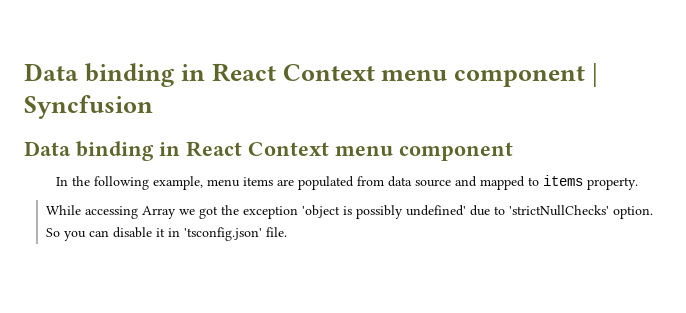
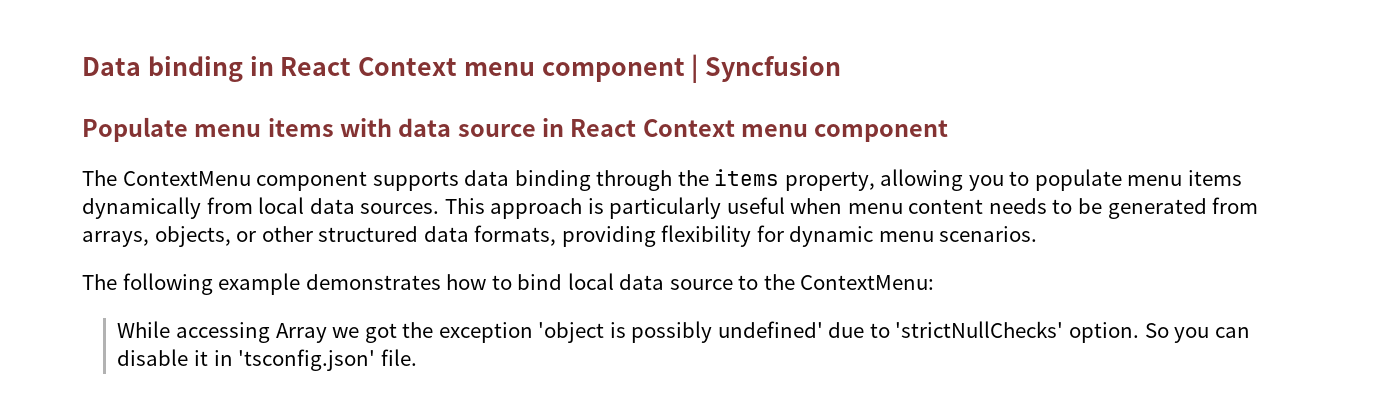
[24,141,154,161] Data binding -> [82,117,536,142] Populate menu items with data source
[55,175,638,190] In the following example, menu items are populated from data source and mapped to items property. -> [82,169,1243,191] [82,197,1259,219] [82,225,1038,247] [82,273,935,295] The ContextMenu component supports data binding through the items property, allowing you to populate menu items dynamically from local data sources. This approach is particularly useful when menu content needs to be generated from arrays, objects, or other structured data formats, providing flexibility for dynamic menu scenarios. // The following example demonstrates how to bind local data source to the ContextMenu:

